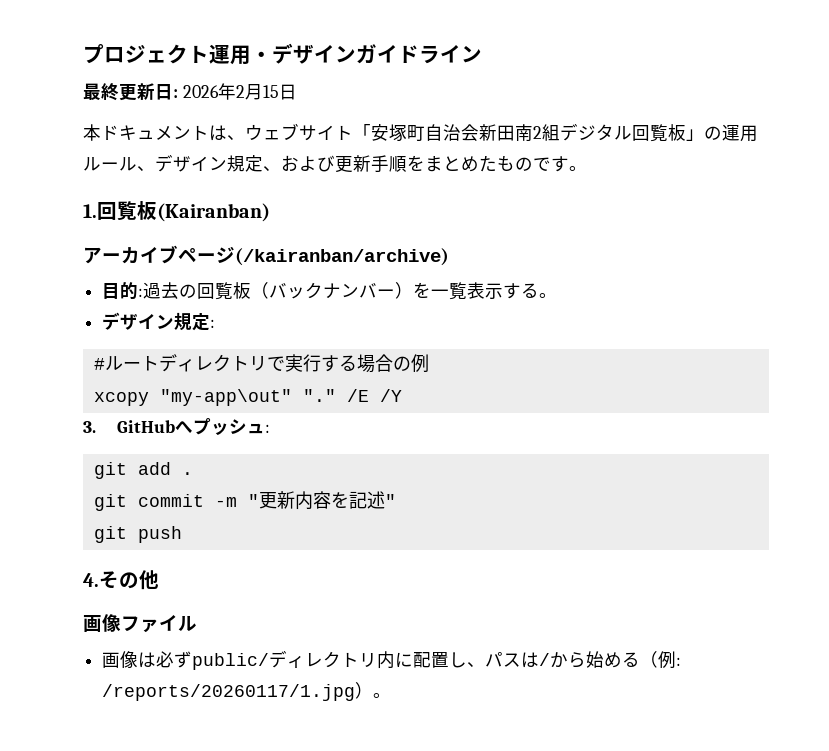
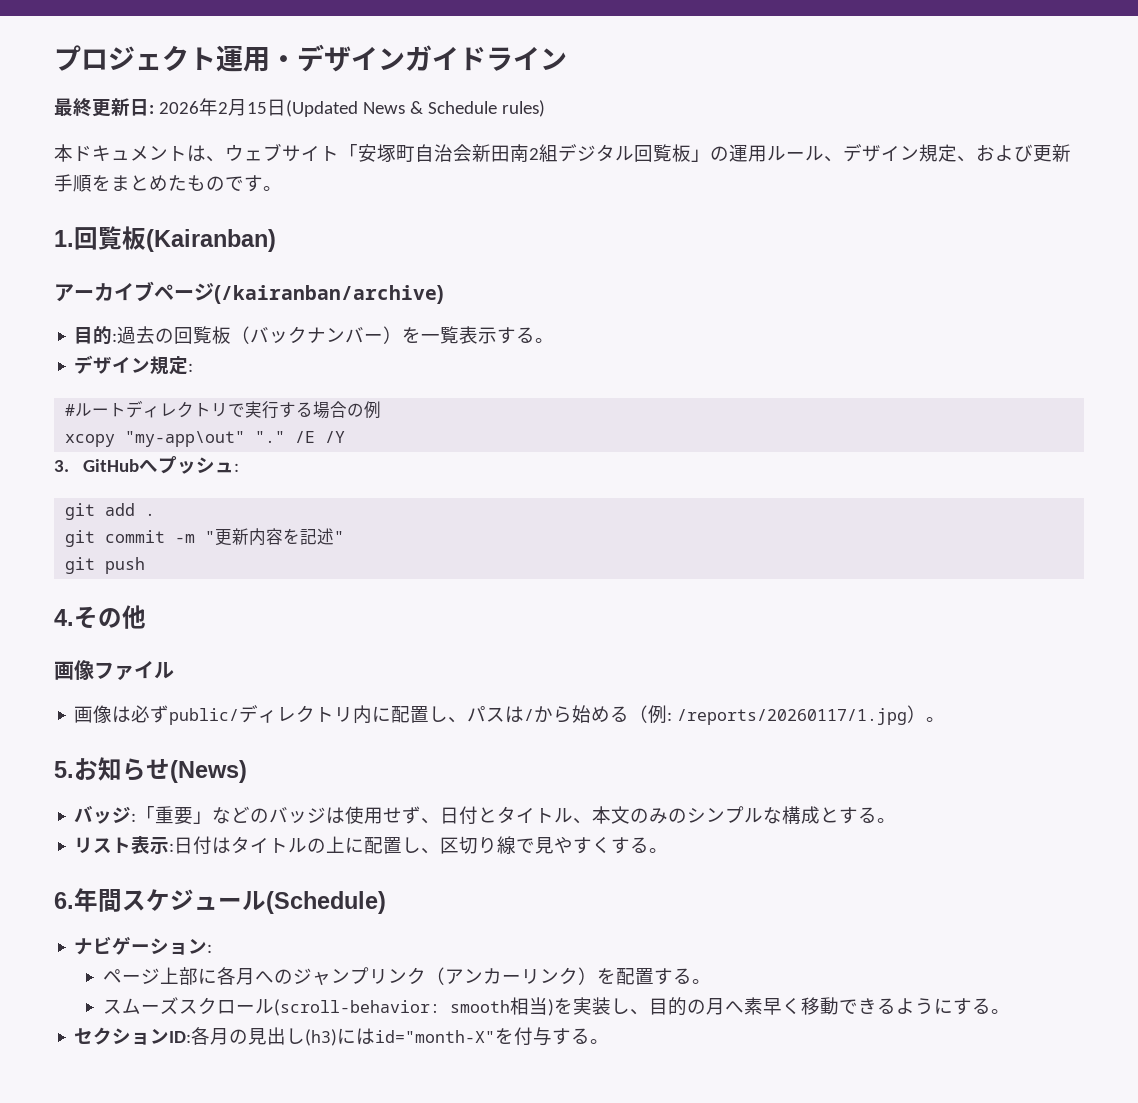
(297, 92) none -> [285,100,545,117] (Updated News & Schedule rules)
(392, 695) none -> [54,757,247,783] [74,806,897,825] [74,836,669,855] [54,888,386,914] [74,936,213,955] [102,967,711,985] [102,997,1010,1016] [74,1027,610,1046] // 5.お知らせ(News) // バッジ:「重要」などのバッジは使用せず、日付とタイトル、本文のみのシンプルな構成とする。 // リスト表示:日付はタイトルの上に配置し、区切り線で見やすくする。 // 6.年間スケジュール(Schedule) // ナビゲーション: // ページ上部に各月へのジャンプリンク（アンカーリンク）を配置する。 // スムーズスクロール(scroll-behavior: smooth相当)を実装し、目的の月へ素早く移動できるようにする。 // セクションID:各月の見出し(h3)にはid="month-X"を付与する。

